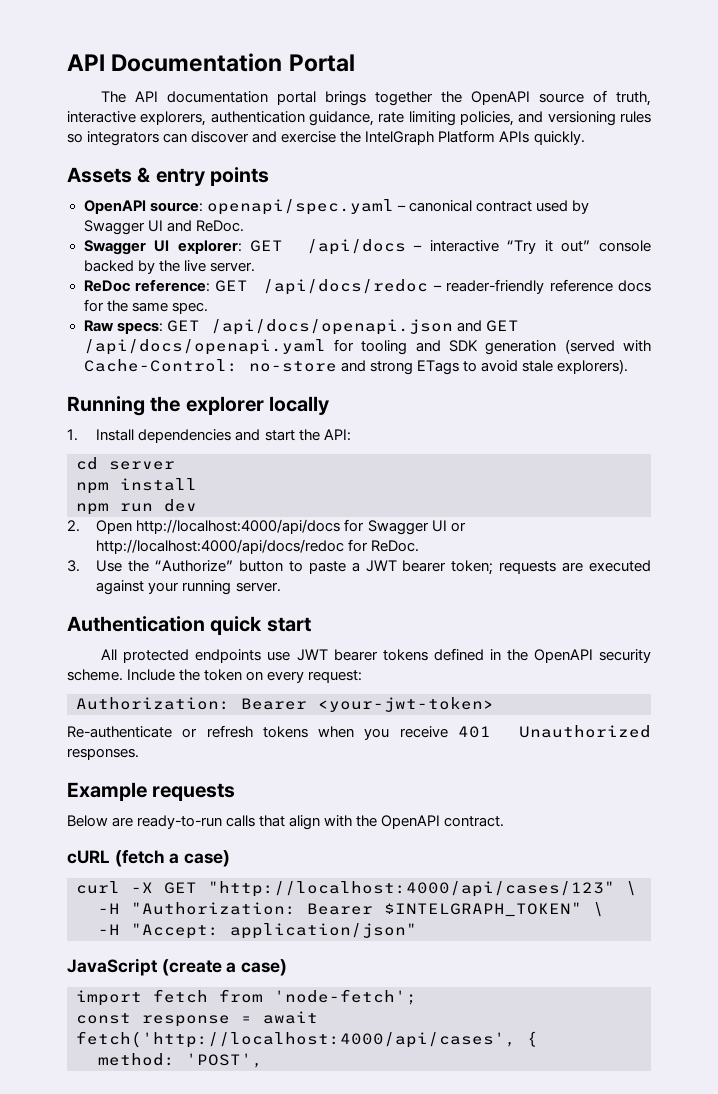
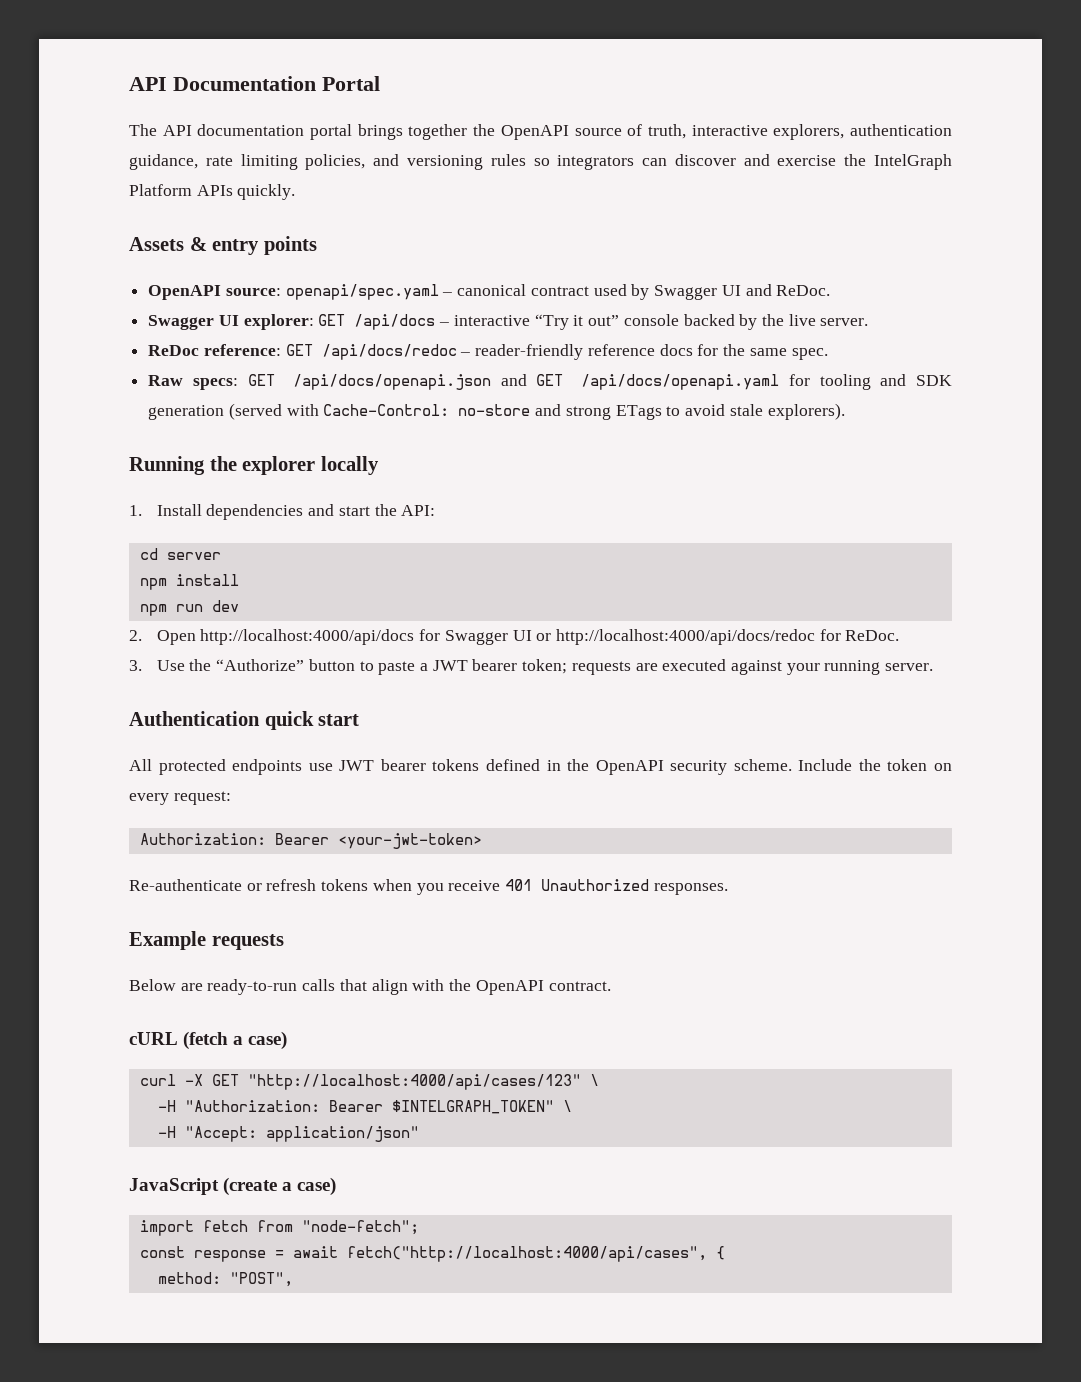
[274,989,417,1005] 'node-fetch'; -> [301,1220,419,1235] "node-fetch";
[76,1031,516,1048] fetch('http://localhost:4000/api/cases', -> [346,1246,707,1262] fetch("http://localhost:4000/api/cases",
[186,1053,263,1068] 'POST', -> [229,1272,293,1287] "POST",

